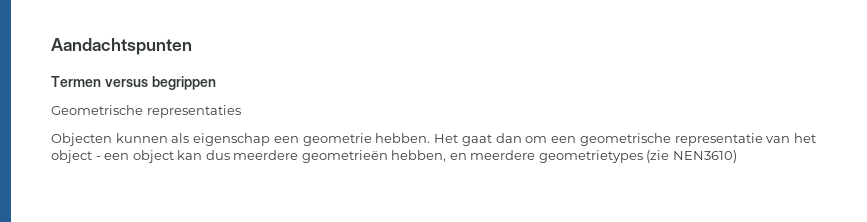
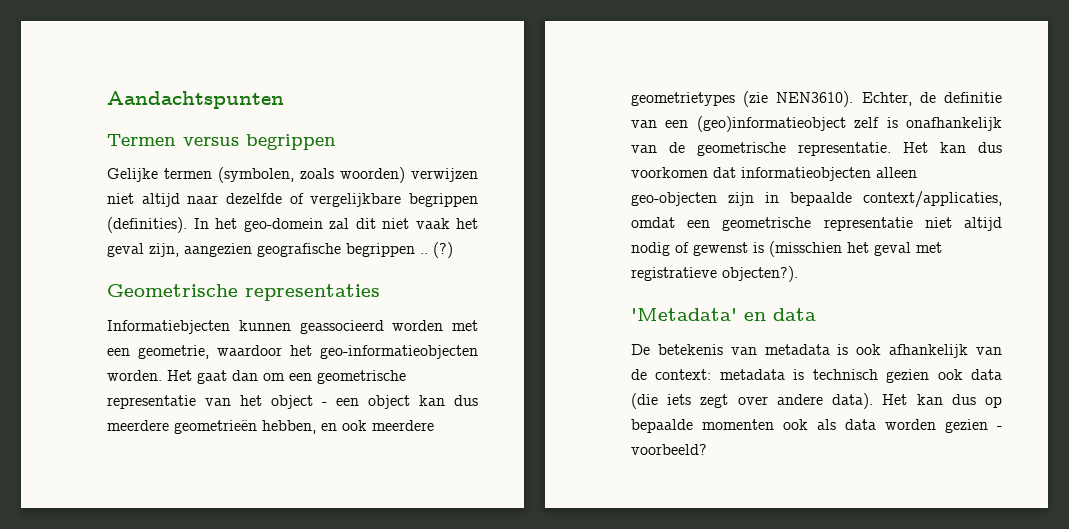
[51,105,241,118] [51,133,431,146] Geometrische representaties // Objecten kunnen als eigenschap een geometrie hebben. -> [107,167,478,183] [107,193,478,207] [107,217,478,233] [107,242,453,258] [107,284,380,301] [107,320,478,334] [107,345,478,359] [107,370,162,381] Gelijke termen (symbolen, zoals woorden) verwijzen niet altijd naar dezelfde of vergelijkbare begrippen (definities). In het geo-domein zal dit niet vaak het geval zijn, aangezien geografische begrippen .. (?) // Geometrische representaties // Informatiebjecten kunnen geassocieerd worden met een geometrie, waardoor het geo-informatieobjecten worden.
(467, 156) none -> [342,420,367,431] ook
[672,150,737,163] NEN3610) -> [776,91,1002,107] [631,116,1002,132] [631,142,1002,156] [631,167,917,181] [631,191,1002,208] [631,217,1002,231] [631,241,942,257] [631,266,798,282] [631,308,816,321] [631,344,1002,358] [631,369,1002,383] [631,393,1002,409] [631,419,1002,433] [631,444,707,455] NEN3610). Echter, de definitie van een (geo)informatieobject zelf is onafhankelijk van de geometrische representatie. Het kan dus voorkomen dat informatieobjecten alleen geo-objecten zijn in bepaalde context/applicaties, omdat een geometrische representatie niet altijd nodig of gewenst is (misschien het geval met registratieve objecten?). // 'Metadata' en data // De betekenis van metadata is ook afhankelijk van de context: metadata is technisch gezien ook data (die iets zegt over andere data). Het kan dus op bepaalde momenten ook als data worden gezien - voorbeeld?

